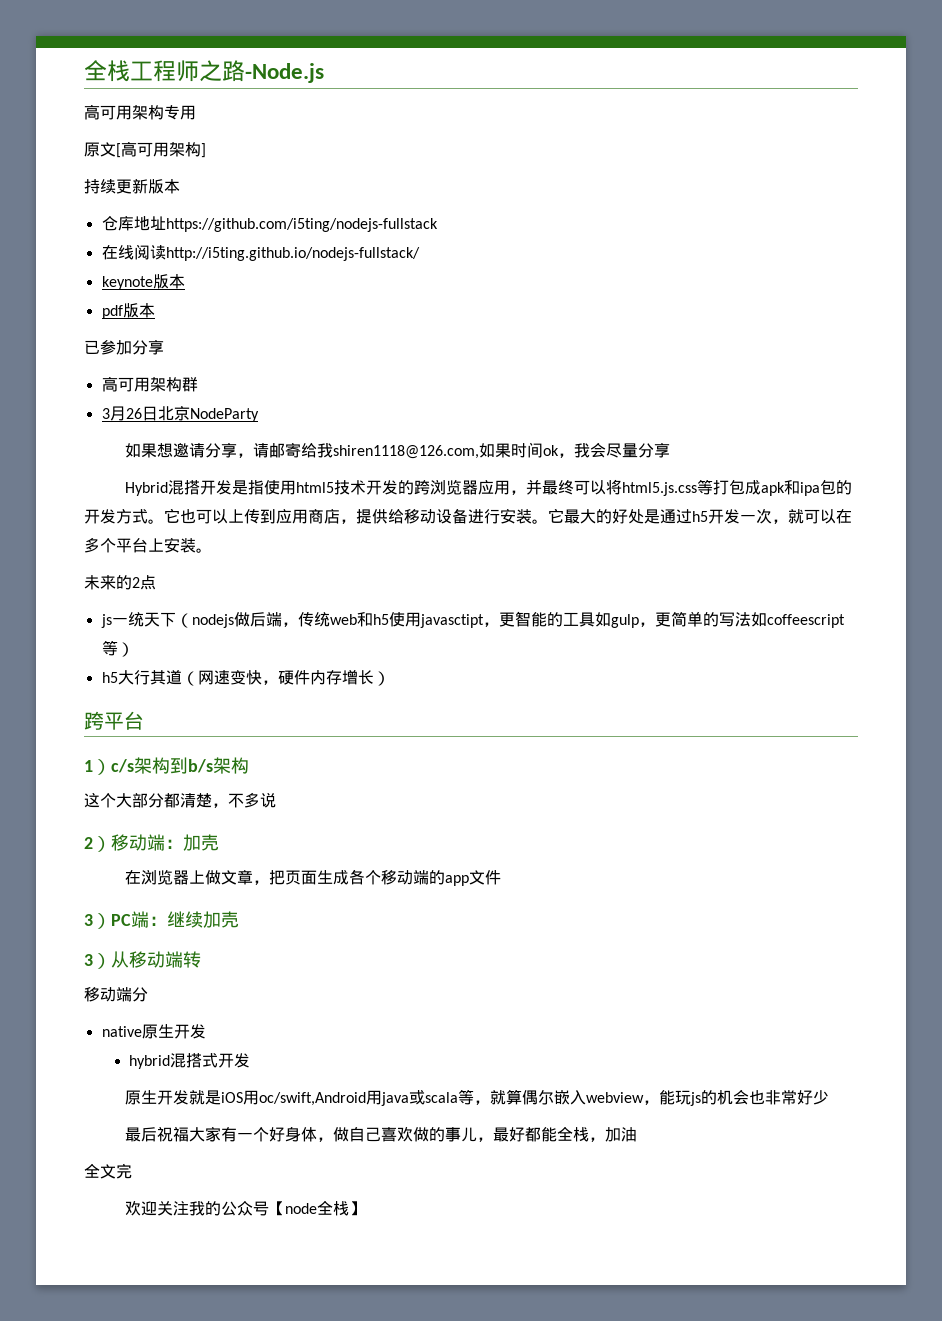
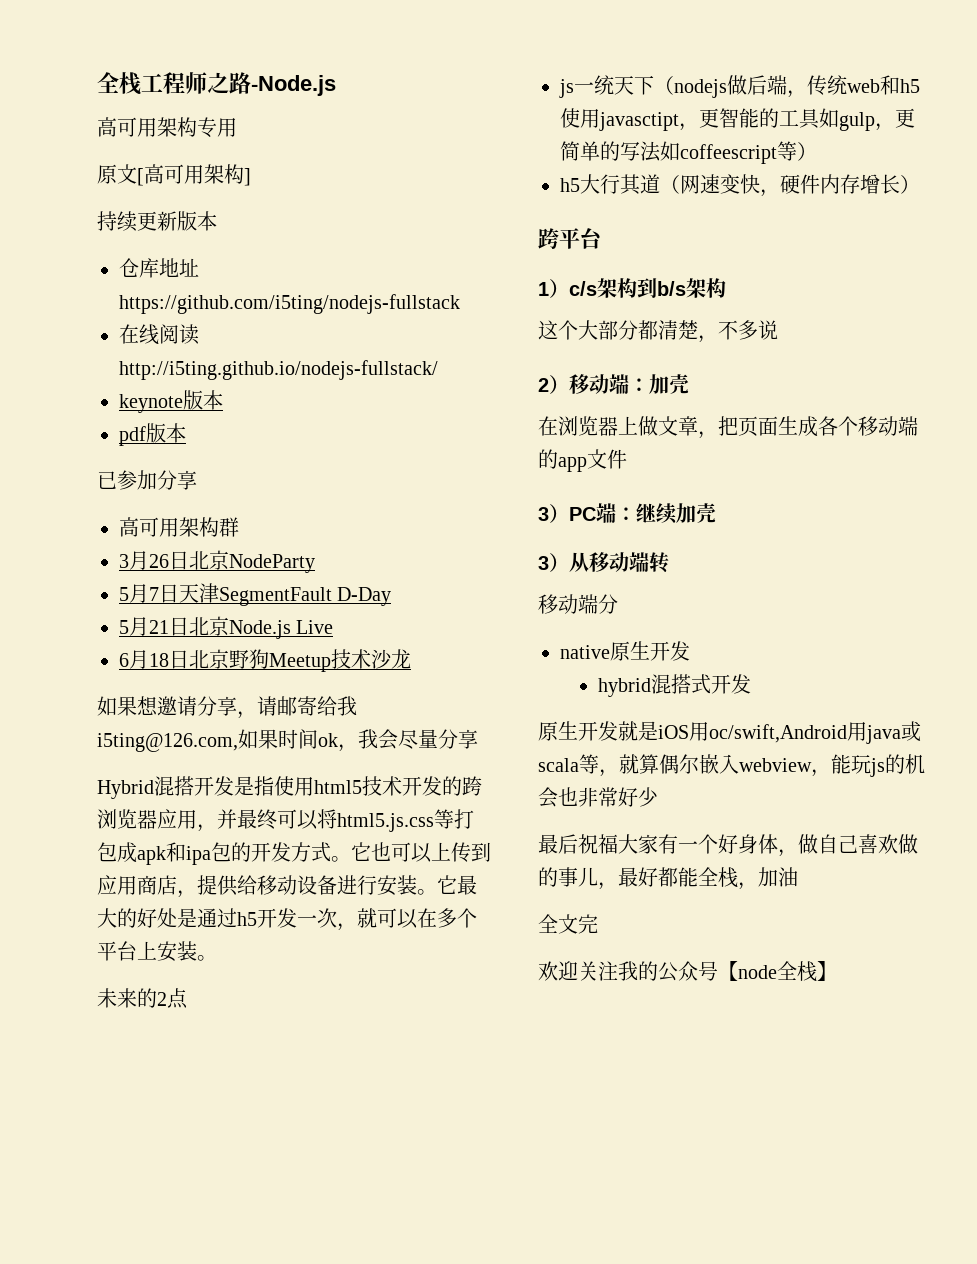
(259, 415) none -> [119,583,392,606] [119,616,334,639] [119,649,411,672] // 5月7日天津SegmentFault D-Day // 5月21日北京Node.js Live // 6月18日北京野狗Meetup技术沙龙
[332,445,479,459] shiren1118@126.com, -> [97,733,238,752] i5ting@126.com,

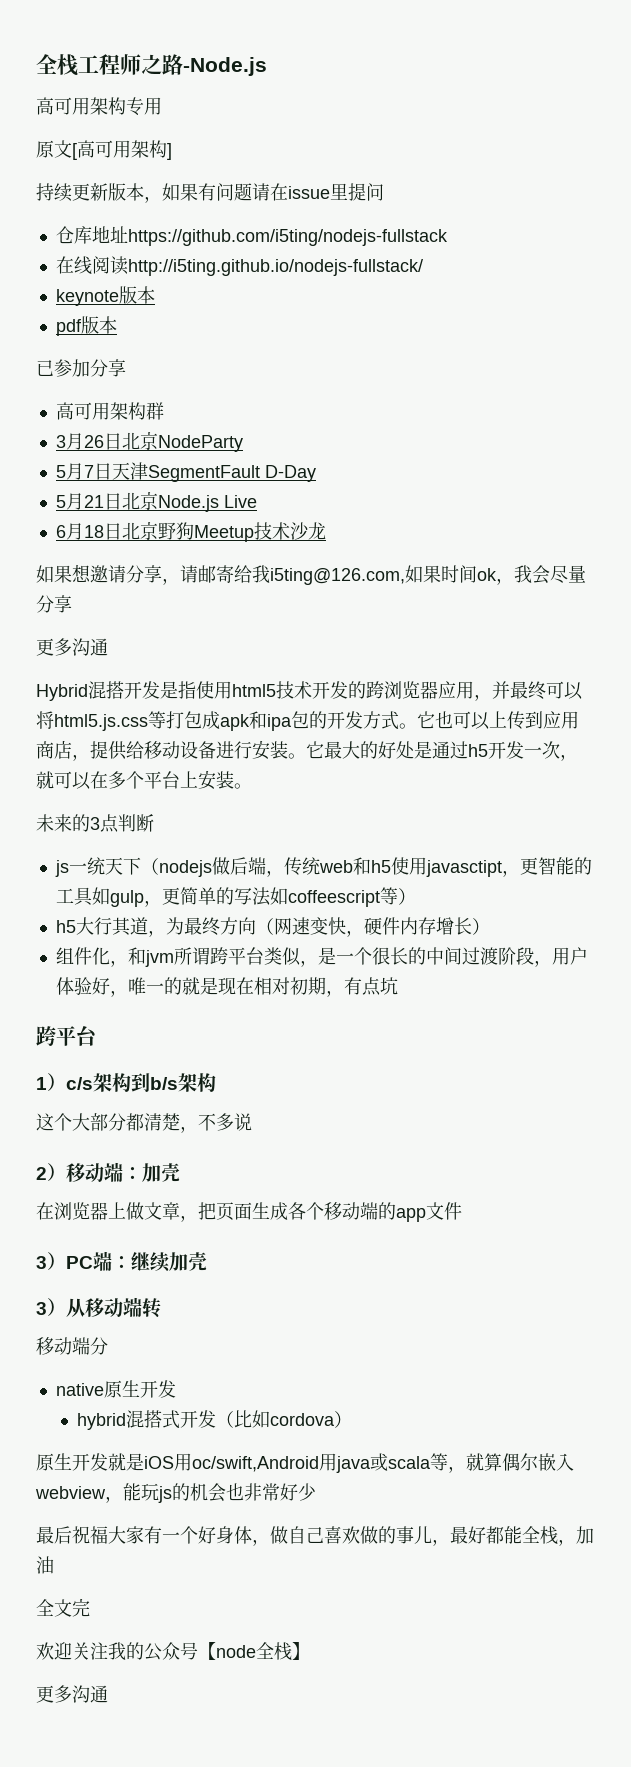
(217, 221) none -> [144,183,384,203] ，如果有问题请在issue里提问
(478, 739) none -> [36,638,108,656] // 更多沟通
[157,988,188,1009] 2点 -> [90,814,154,833] 3点判断
(660, 184) none -> [147,917,256,937] ，为最终方向
(920, 184) none -> [55,947,588,967] [55,977,398,997] // 组件化，和jvm所谓跨平台类似，是一个很长的中间过渡阶段，用户体验好，唯一的就是现在相对初期，有点坑
(752, 684) none -> [216,1410,353,1428] （比如cordova）
(837, 971) none -> [36,1685,108,1703] // 更多沟通

